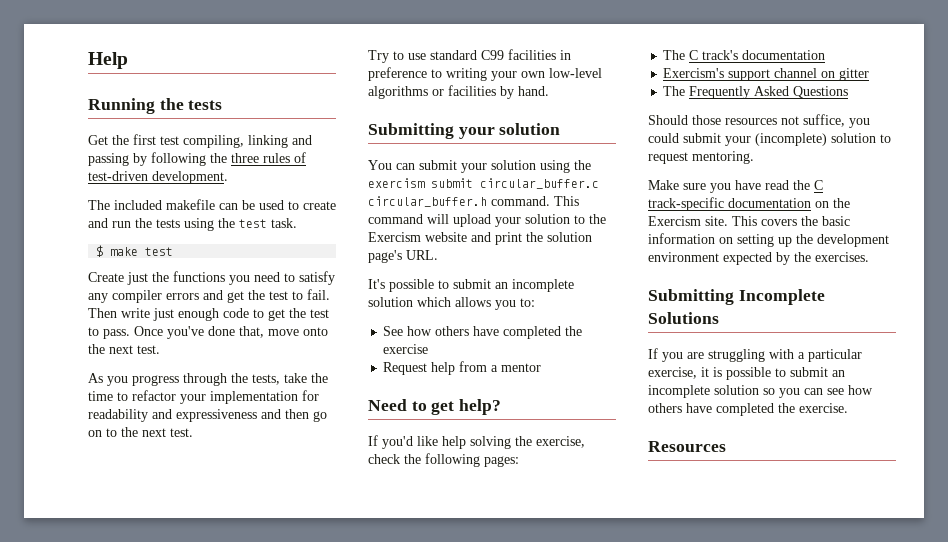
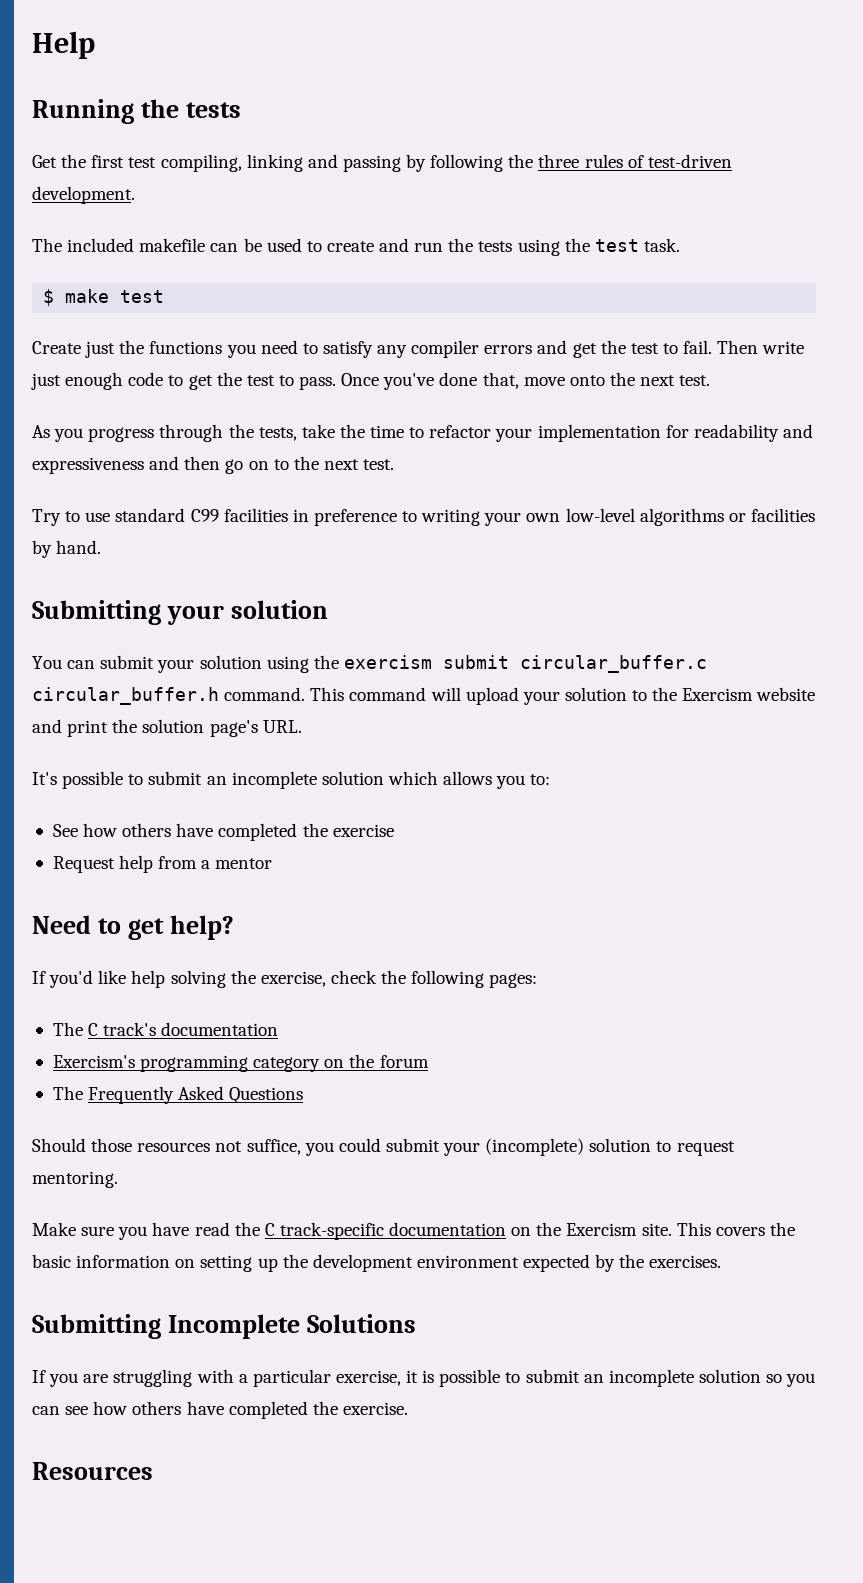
[728,68,870,81] support channel on gitter -> [140,1054,429,1072] programming category on the forum

